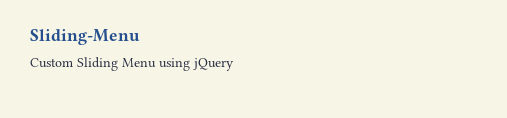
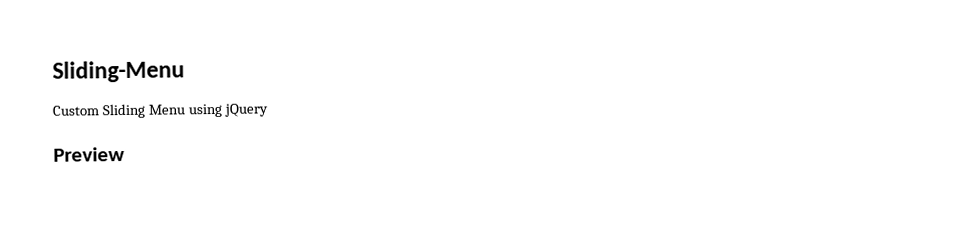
(234, 64) none -> [53,146,125,162] // Preview

